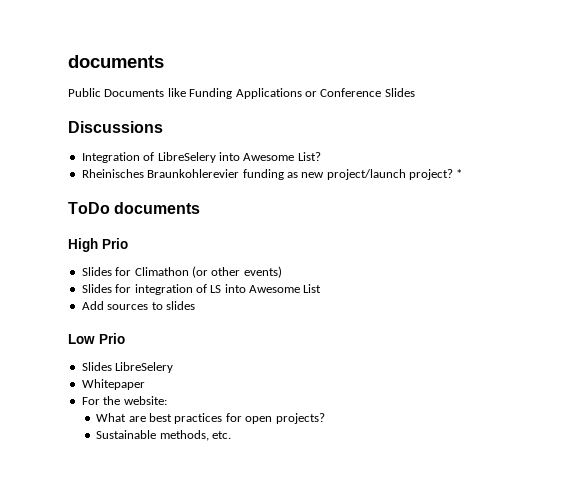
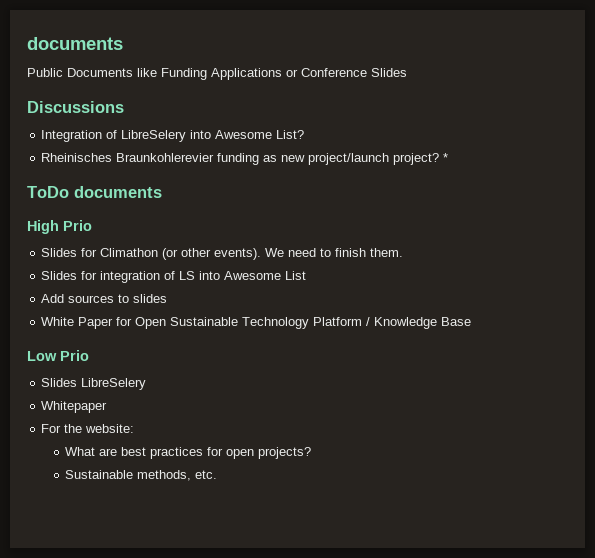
[243,266,282,278] events) -> [214,248,404,260] events). We need to finish them.
(195, 305) none -> [41,317,472,329] // White Paper for Open Sustainable Technology Platform / Knowledge Base

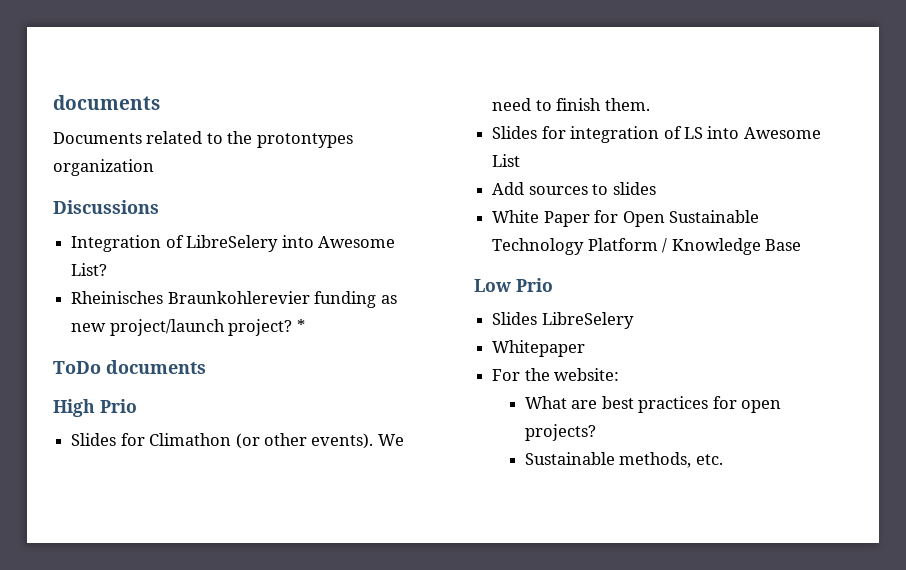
[27,37,123,50] [27,68,407,80] documents // Public Documents like Funding Applications or Conference Slides -> [53,95,160,110] [53,131,353,148] [53,159,154,176] documents // Documents related to the protontypes organization

